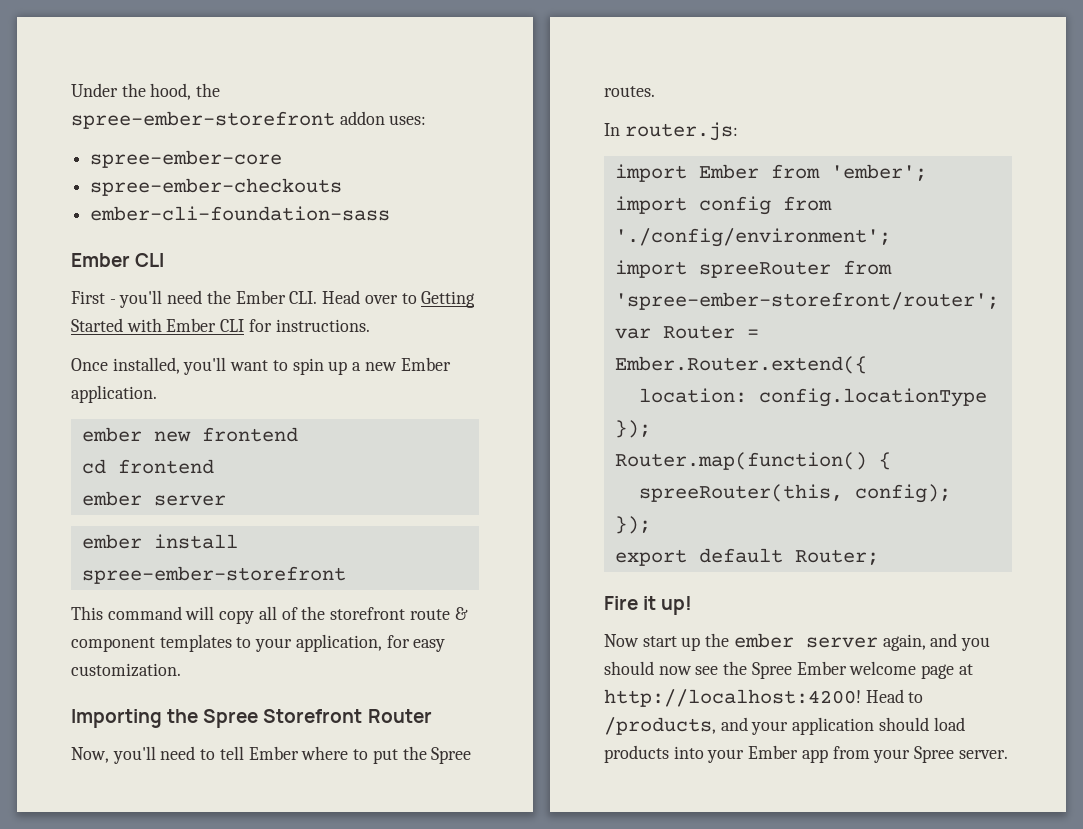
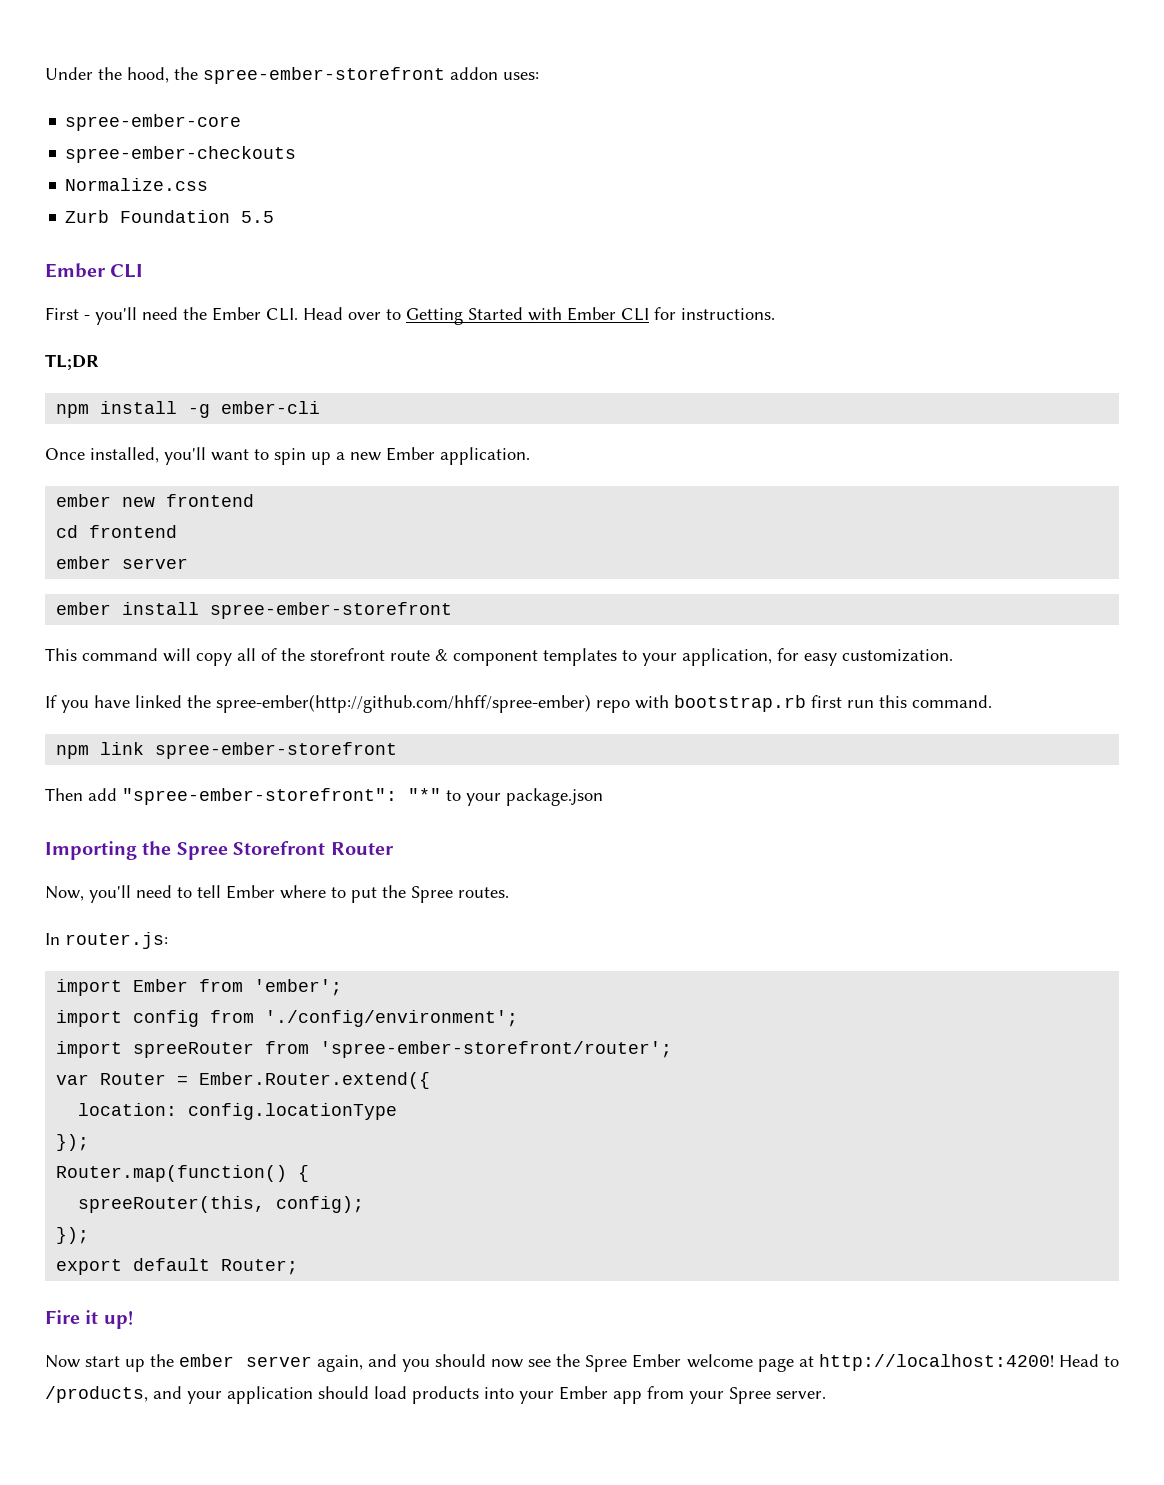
[90,206,391,221] ember-cli-foundation-sass -> [65,178,209,191] [65,210,275,223] Normalize.css // Zurb Foundation 5.5
(370, 325) none -> [45,354,99,370] [56,401,321,418] // TL;DR // npm install -g ember-cli
(181, 670) none -> [45,694,992,713] [56,742,398,759] [45,788,603,806] // If you have linked the spree-ember(http://github.com/hhff/spree-ember) repo with bootstrap.rb first run this command. // npm link spree-ember-storefront // Then add "spree-ember-storefront": "*" to your package.json

